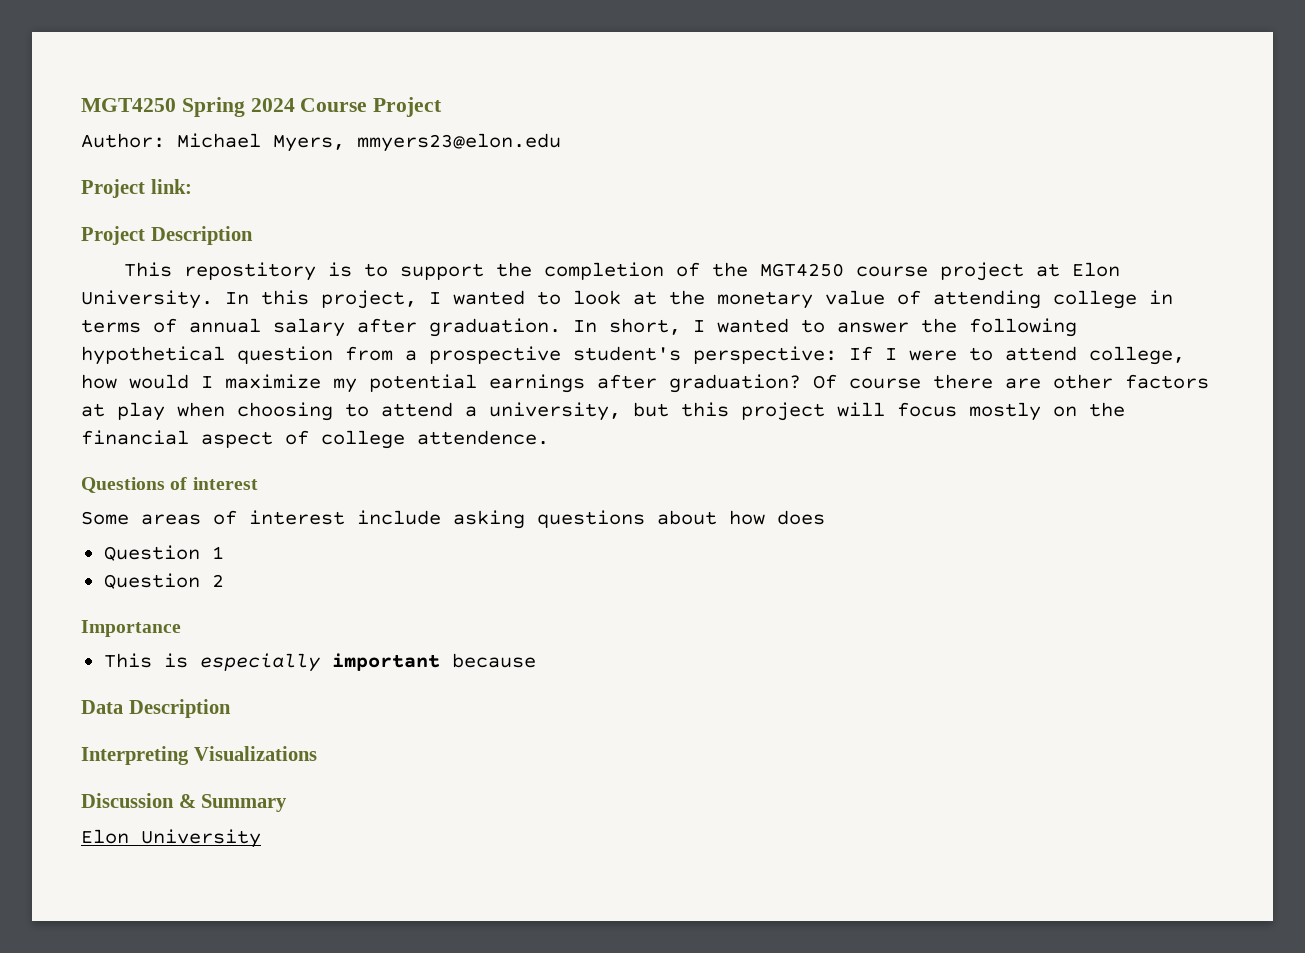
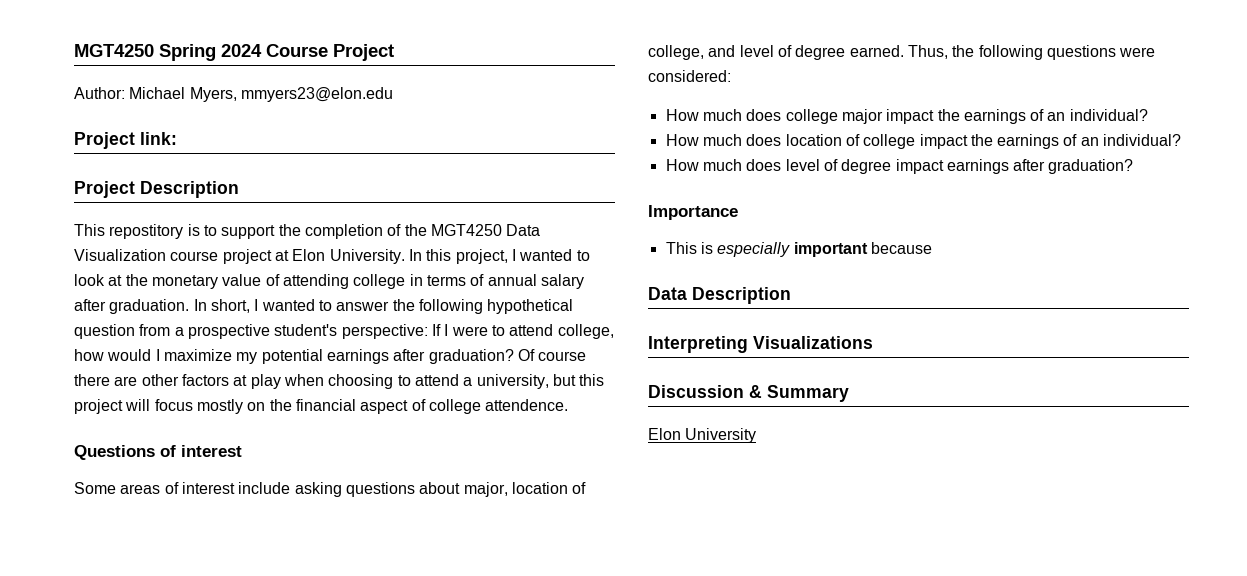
(845, 270) none -> [506,224,541,236] [74,249,166,261] Data Visualization
[729,510,825,525] [103,545,224,561] [103,573,224,589] how does // Question 1 // Question 2 -> [463,482,587,497] [648,45,1156,60] [648,70,731,82] [665,109,1148,124] [665,134,1182,149] [665,159,1134,174] major, location of college, and level of degree earned. Thus, the following questions were considered: // How much does college major impact the earnings of an individual? // How much does location of college impact the earnings of an individual? // How much does level of degree impact earnings after graduation?

